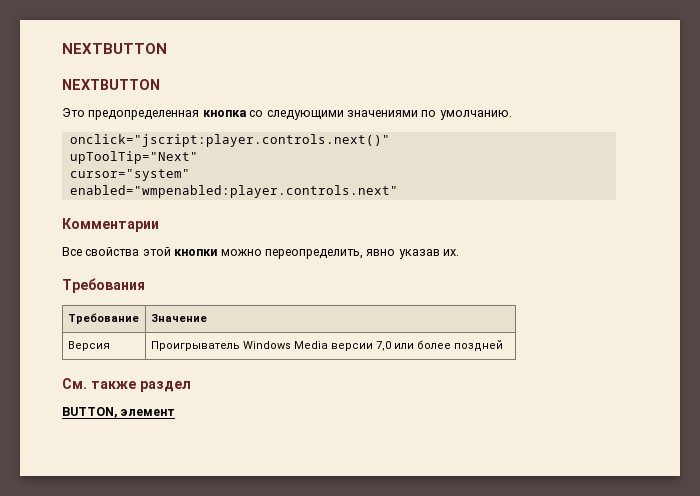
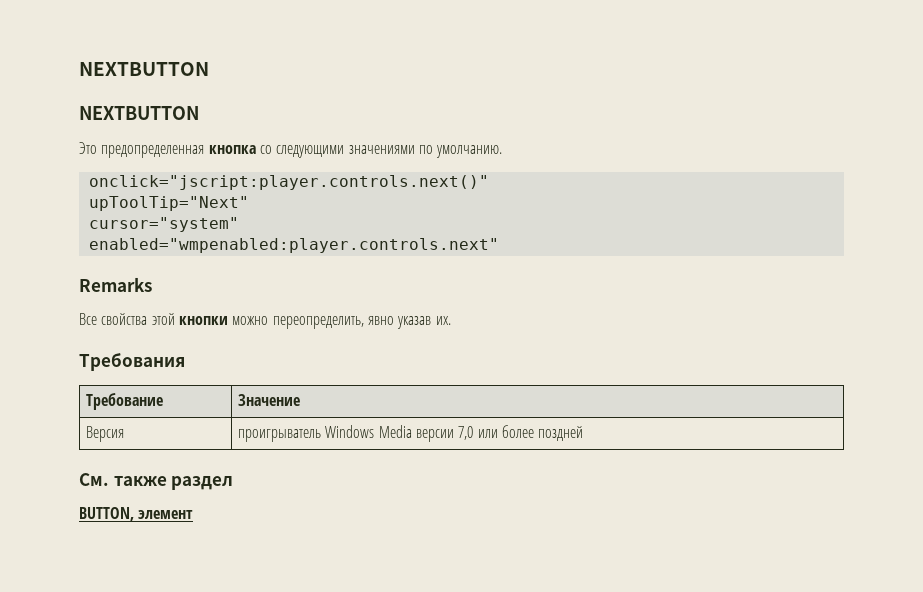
[62,218,159,232] Комментарии -> [79,277,152,292] Remarks
[150,341,240,351] Проигрыватель -> [237,429,321,442] проигрыватель

